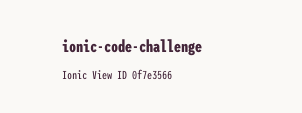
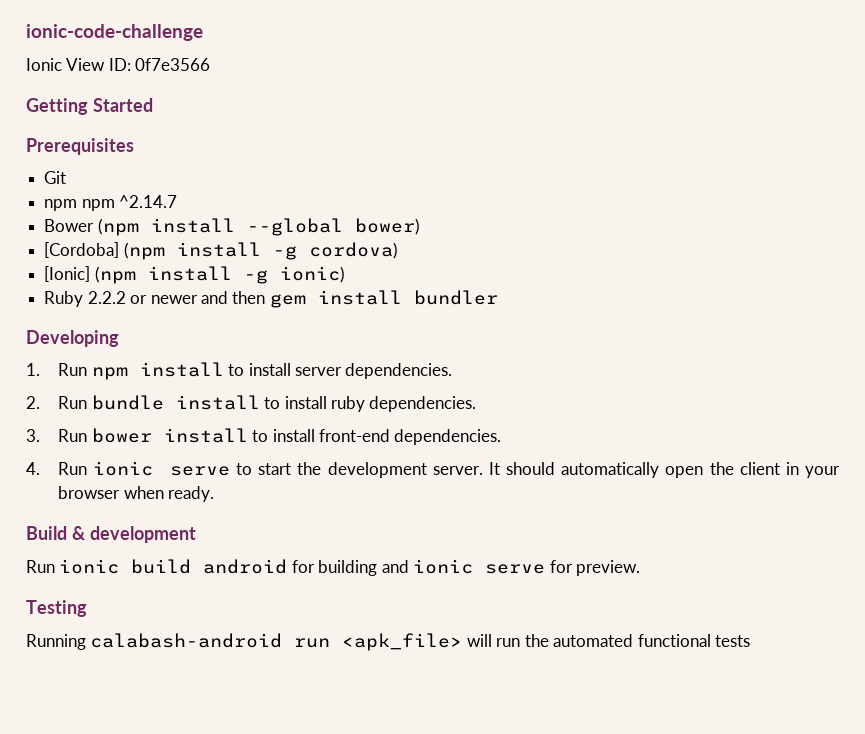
[117,70,127,79] ID -> [108,58,131,71] ID:
(172, 74) none -> [26,98,153,115] [26,138,134,155] [44,171,67,184] [44,195,178,211] [44,218,420,236] [44,242,398,260] [44,266,345,284] [44,290,498,308] [26,330,119,347] [26,362,453,380] [26,395,477,412] [26,428,502,445] [26,461,841,478] [58,486,215,502] [26,526,196,543] [26,559,641,576] [26,600,87,617] [26,633,751,651] // Getting Started // Prerequisites // Git // npm npm ^2.14.7 // Bower (npm install --global bower) // [Cordoba] (npm install -g cordova) // [Ionic] (npm install -g ionic) // Ruby 2.2.2 or newer and then gem install bundler // Developing // 1. Run npm install to install server dependencies. // 2. Run bundle install to install ruby dependencies. // 3. Run bower install to install front-end dependencies. // 4. Run ionic serve to start the development server. It should automatically open the client in your browser when ready. // Build & development // Run ionic build android for building and ionic serve for preview. // Testing // Running calabash-android run <apk_file> will run the automated functional tests

